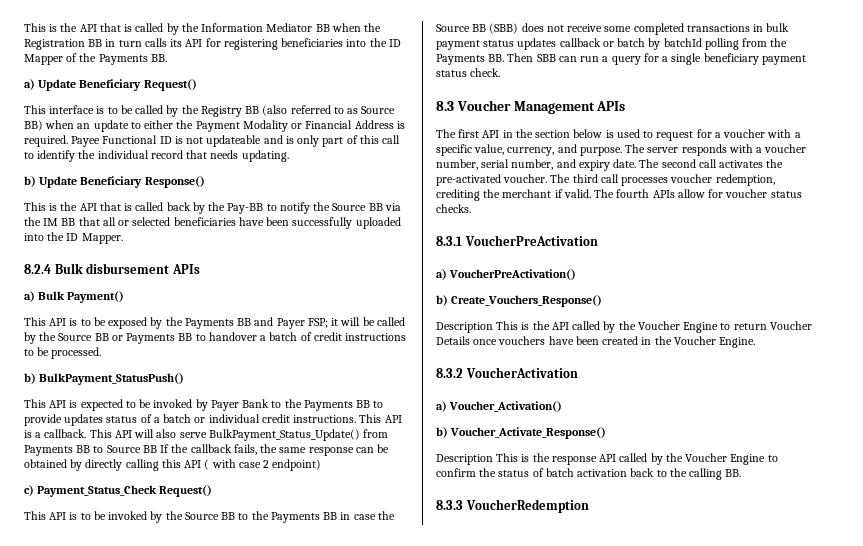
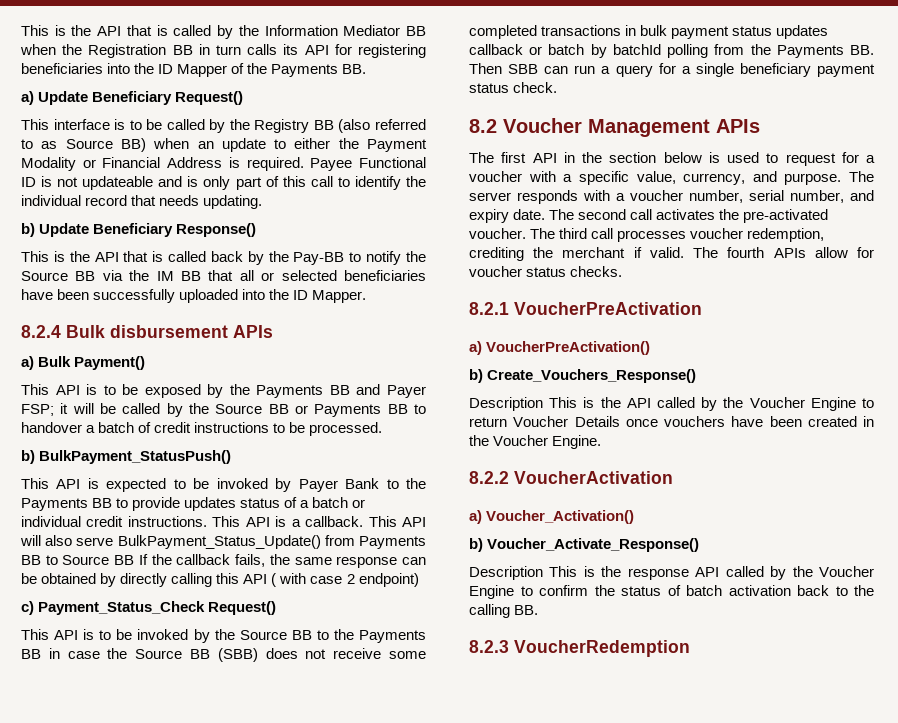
[436,101,454,111] 8.3 -> [469,119,497,133] 8.2
[436,236,462,246] 8.3.1 -> [469,302,509,315] 8.2.1
[436,368,463,378] 8.3.2 -> [469,471,509,484] 8.2.2
[436,500,463,510] 8.3.3 -> [469,640,509,653] 8.2.3

